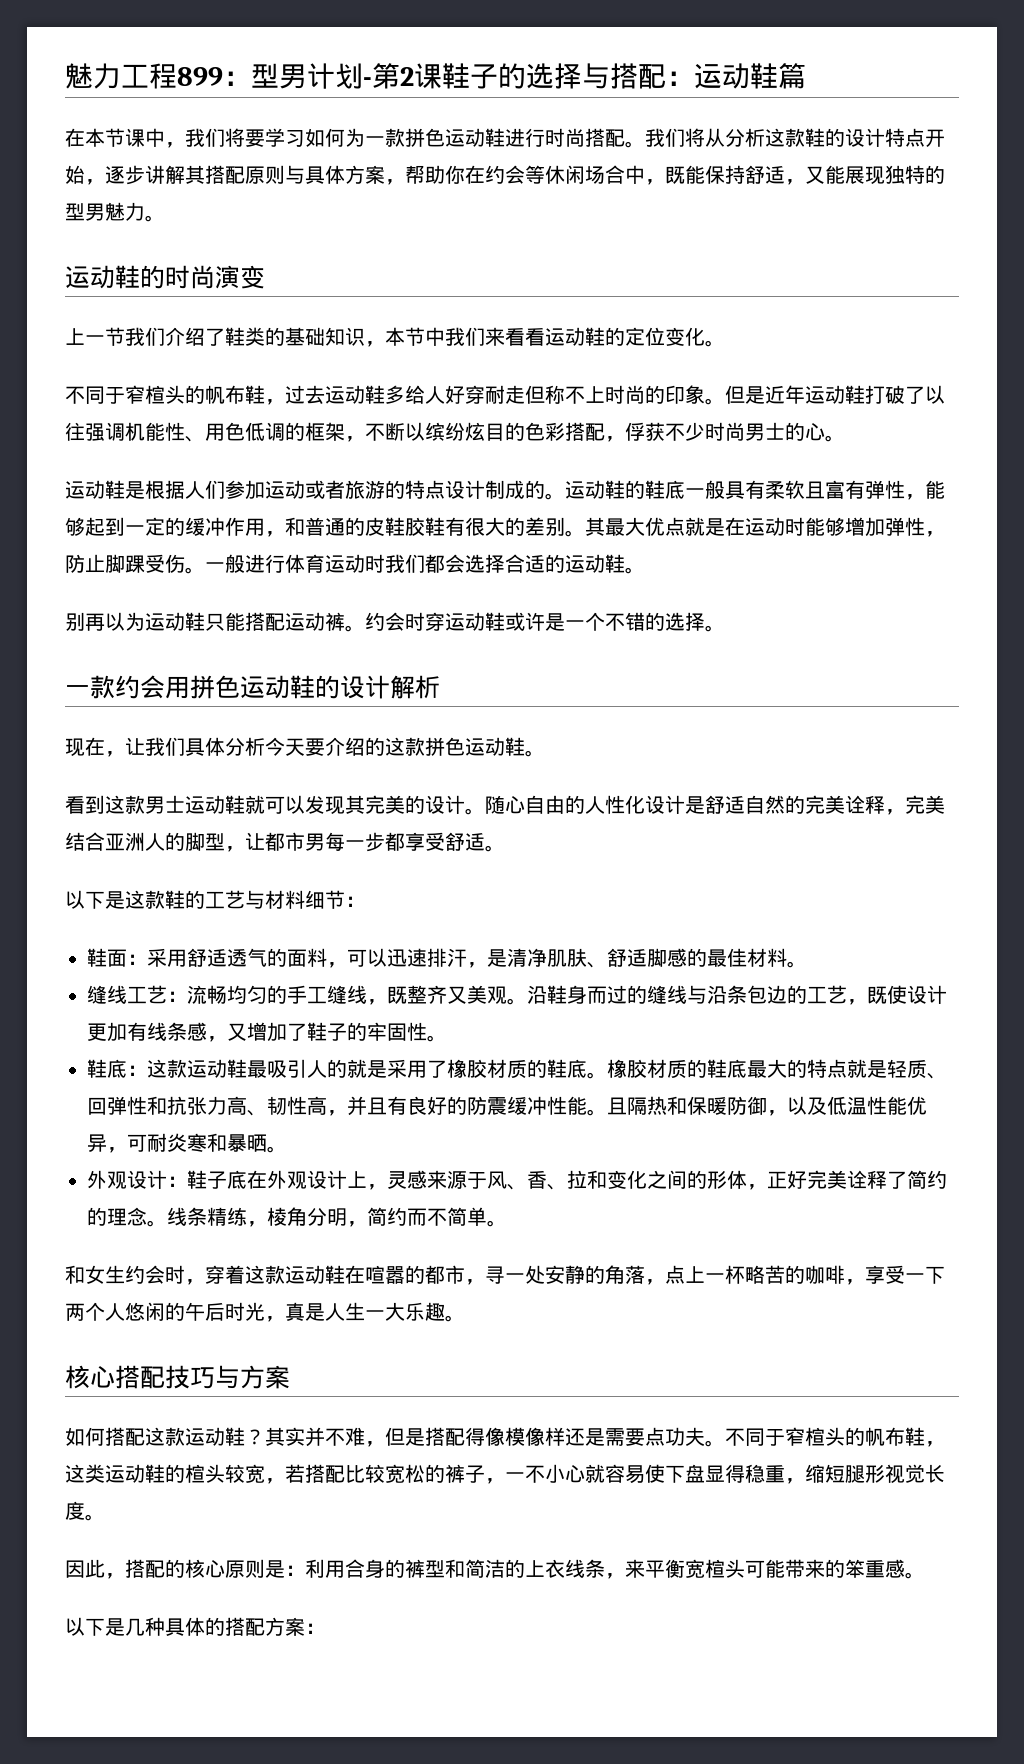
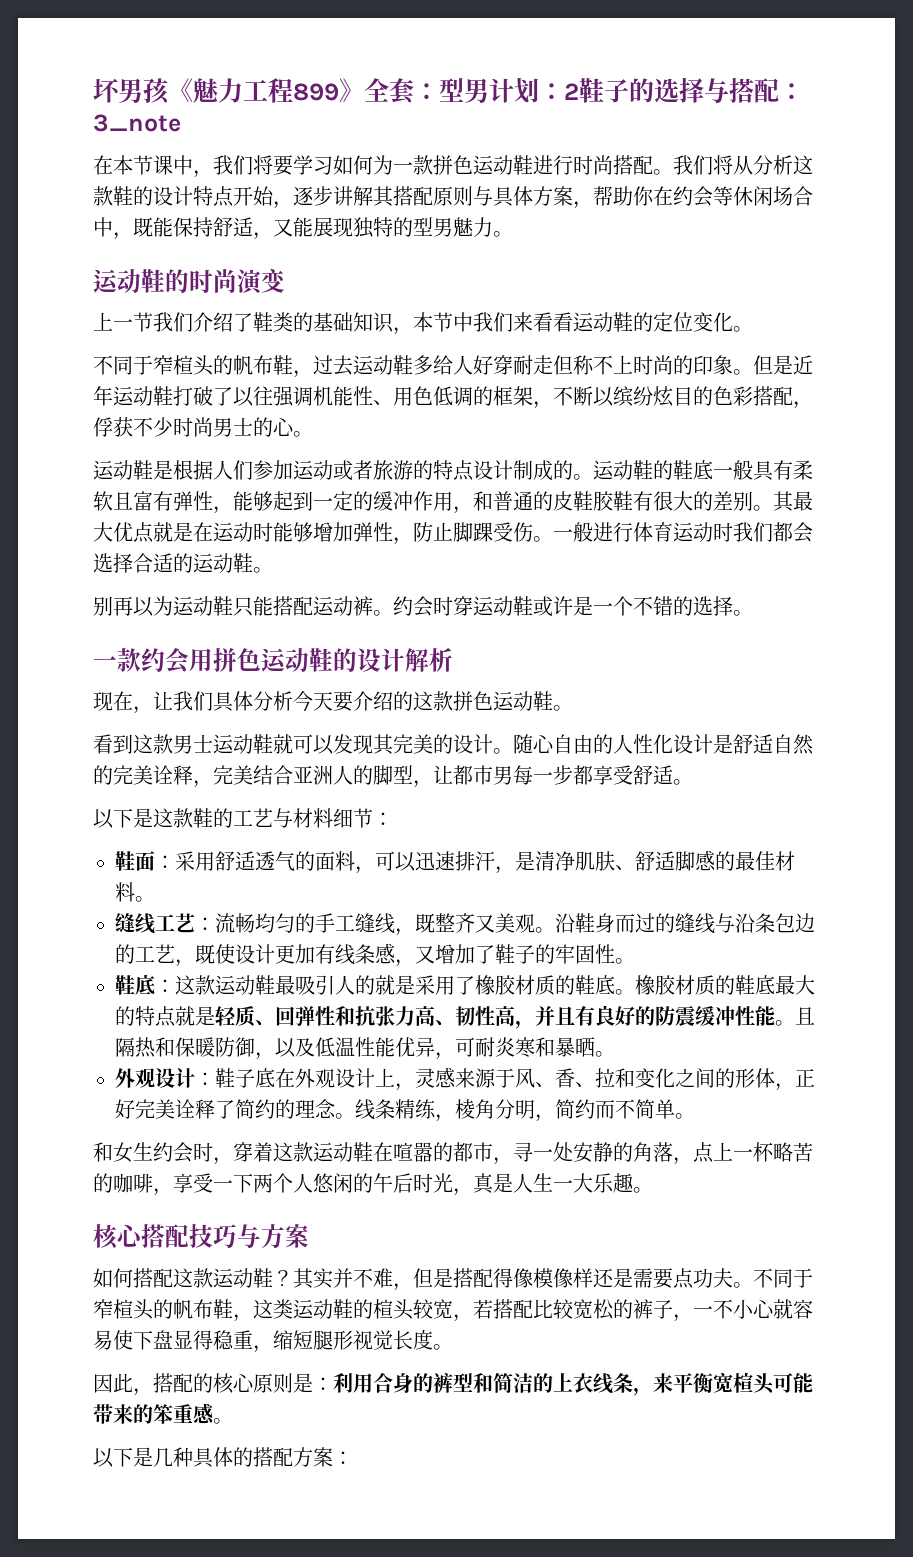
(65, 76) none -> [93,78,193,104] 坏男孩《
(223, 76) none -> [339,78,414,104] 》全套
[363,63,442,89] -第2课 -> [539,83,579,100] ：2
[694,63,806,89] 运动鞋篇 -> [93,114,181,132] 3_note

